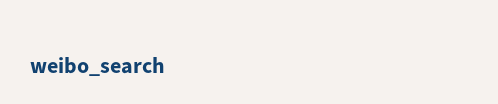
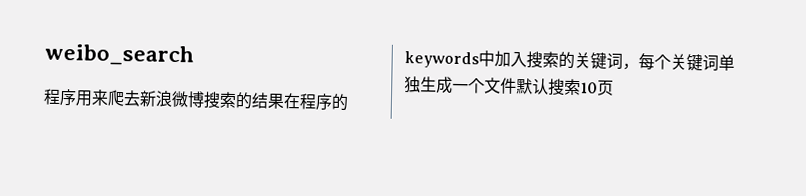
(165, 66) none -> [43,88,349,112] [404,50,735,72] [404,76,614,96] // 程序用来爬去新浪微博搜索的结果在程序的keywords中加入搜索的关键词，每个关键词单独生成一个文件默认搜索10页

